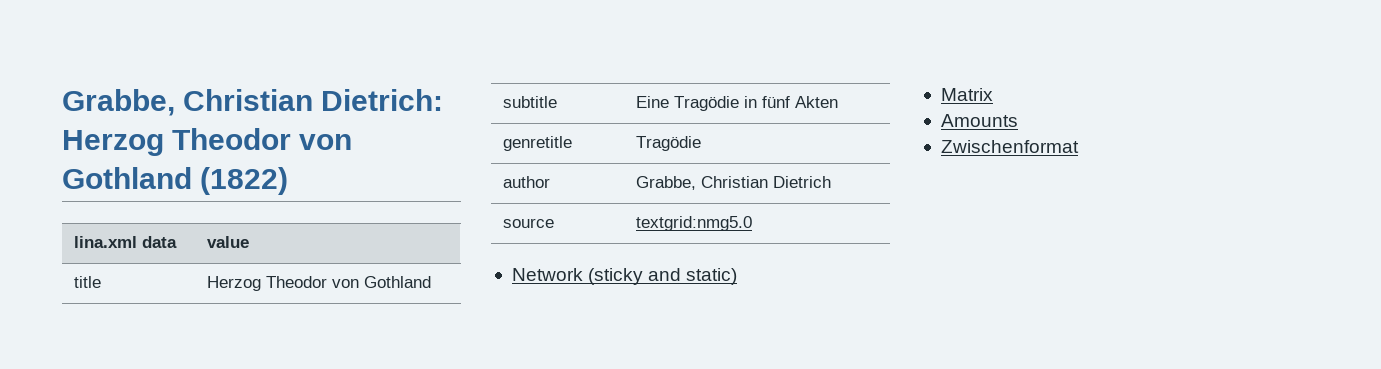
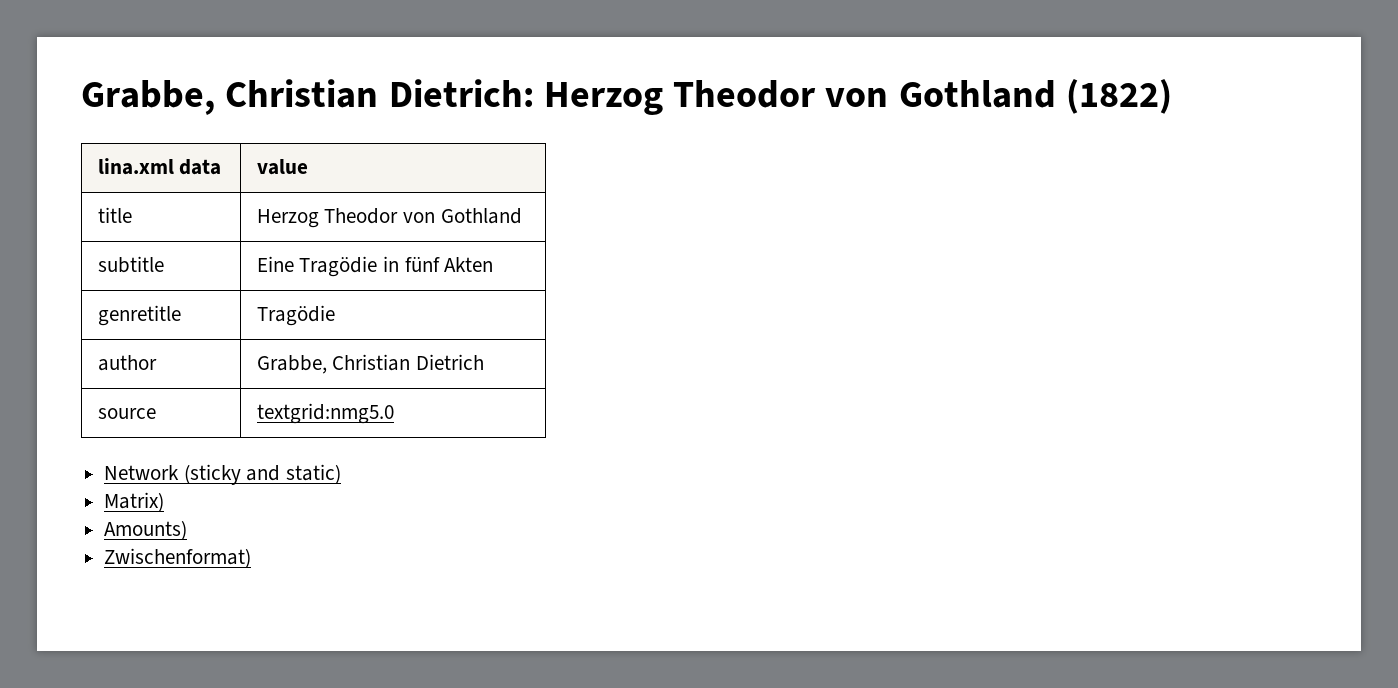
[940,88,993,101] [940,114,1018,127] [940,140,1079,153] Matrix // Amounts // Zwischenformat -> [104,492,165,512] [104,520,188,540] [104,548,252,568] Matrix) // Amounts) // Zwischenformat)

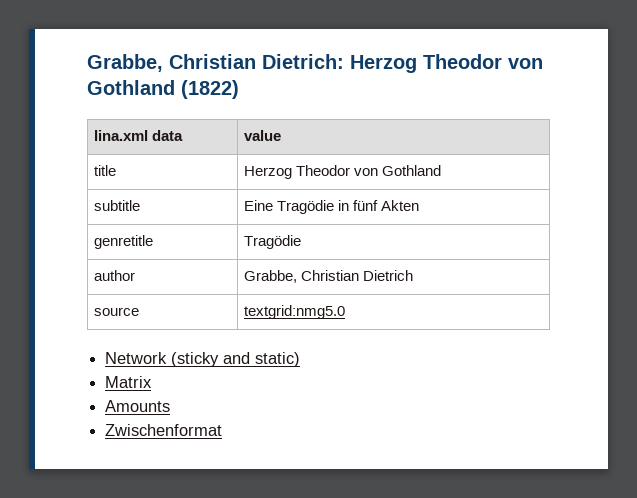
[104,492,165,512] [104,520,188,540] [104,548,252,568] Matrix) // Amounts) // Zwischenformat) -> [105,376,153,388] [105,400,171,412] [105,424,223,436] Matrix // Amounts // Zwischenformat

